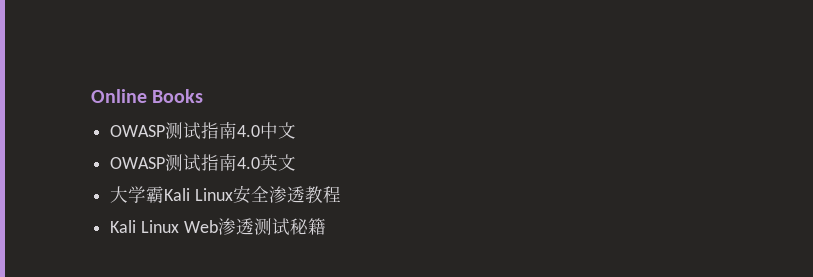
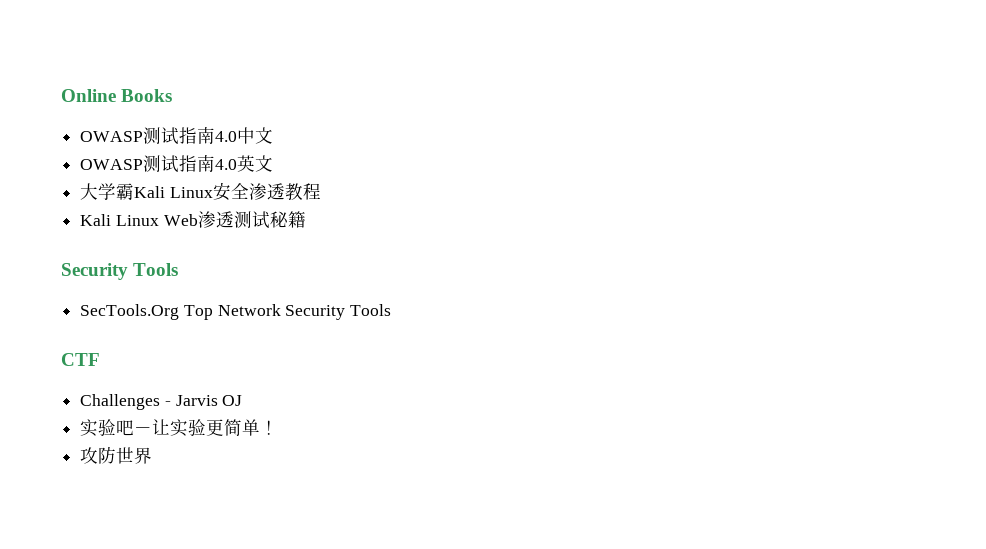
(326, 226) none -> [61,263,179,280] [80,304,392,320] [61,353,100,366] [80,394,243,410] [80,419,279,437] [80,446,153,464] // Security Tools // SecTools.Org Top Network Security Tools // CTF // Challenges - Jarvis OJ // 实验吧－让实验更简单！ // 攻防世界

